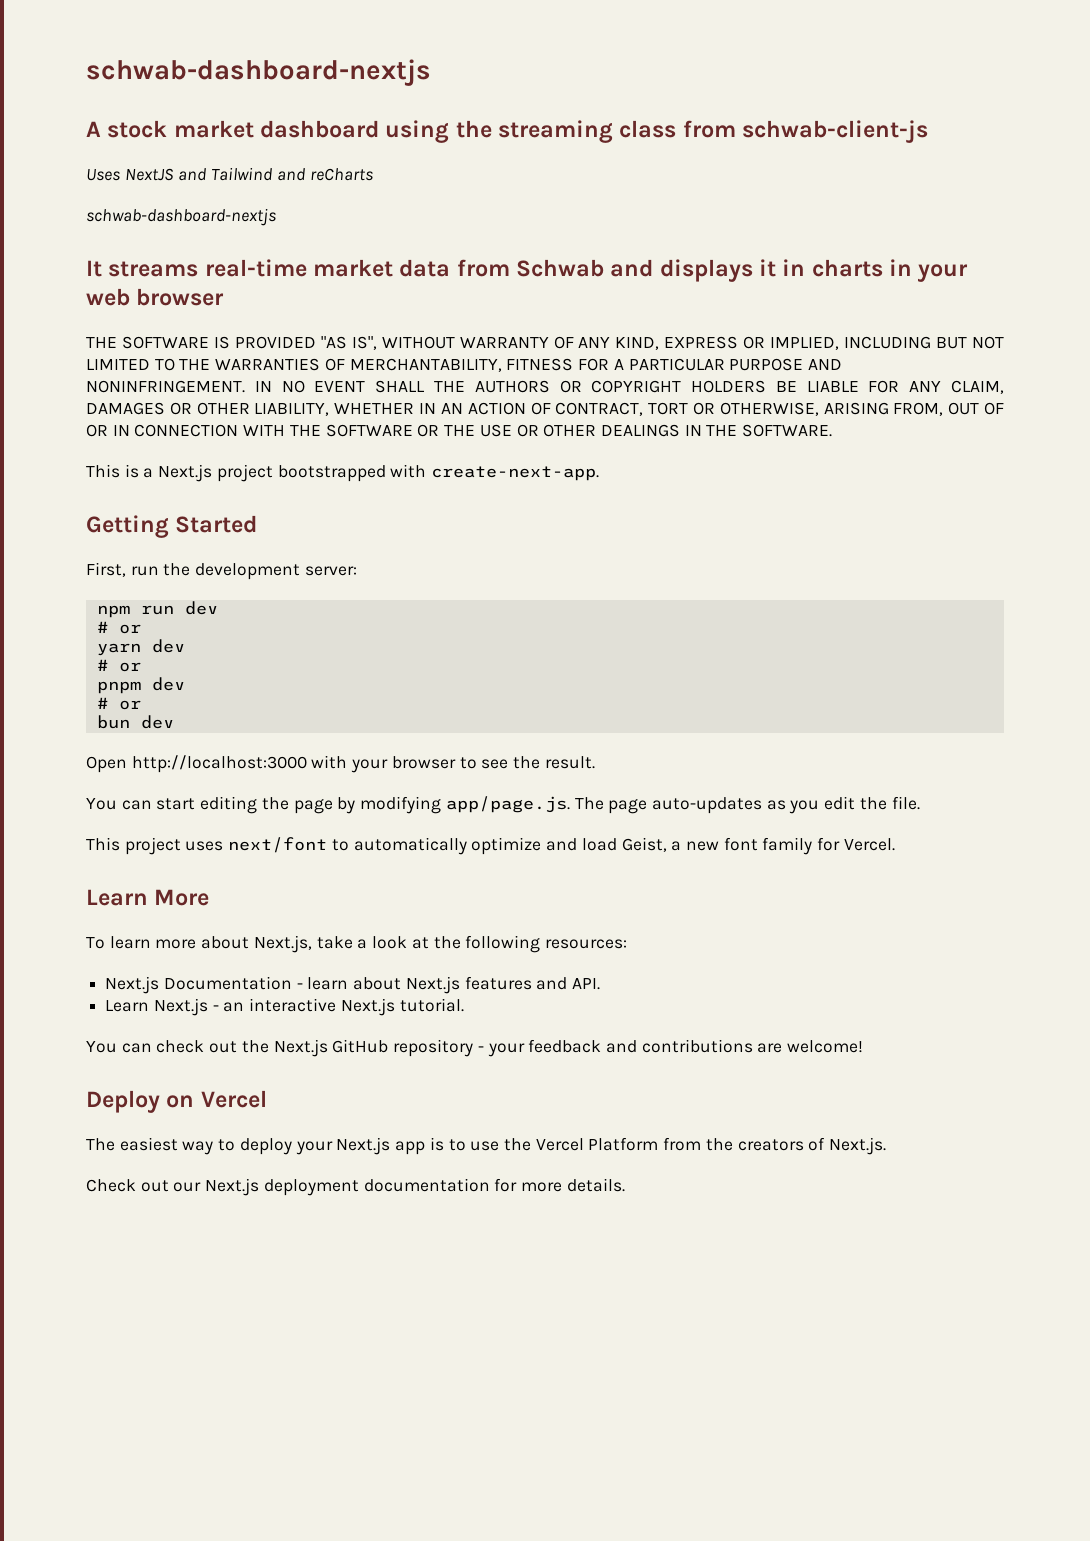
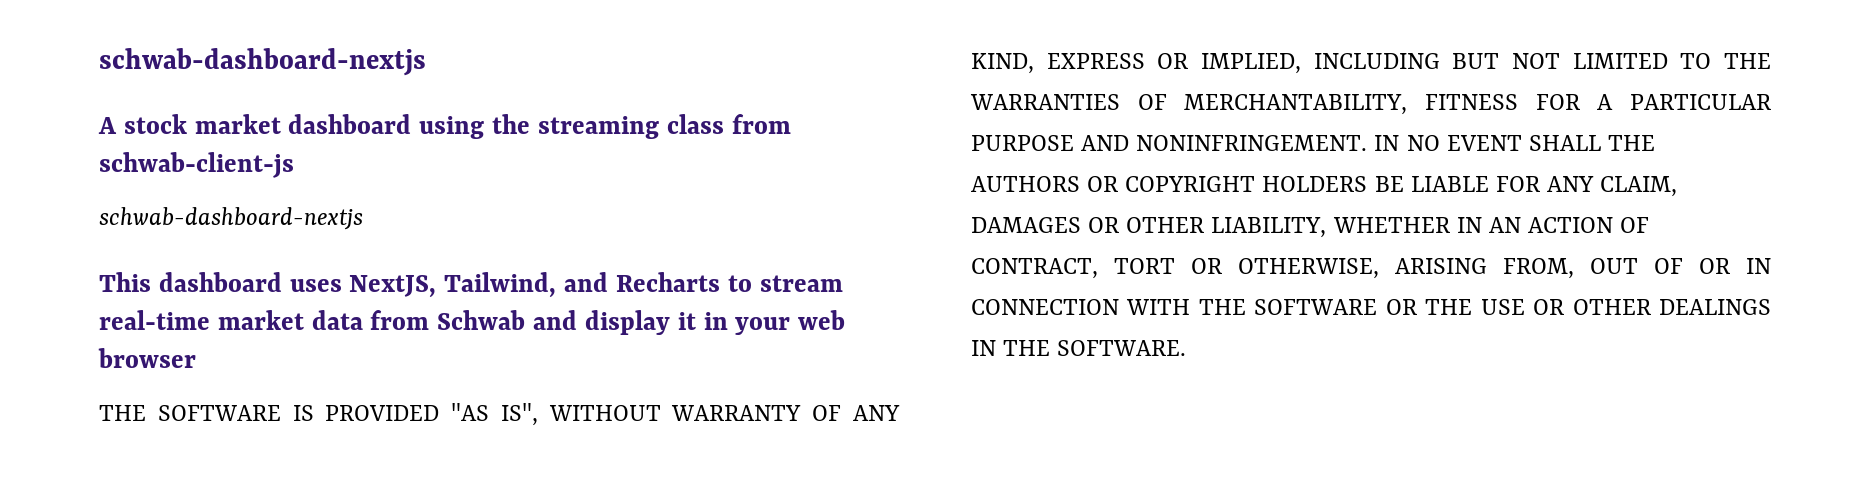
[86,167,373,181] [86,208,276,226] [86,260,199,277] Uses NextJS and Tailwind and reCharts // schwab-dashboard-nextjs // It streams -> [99,207,363,230] [99,272,843,298] schwab-dashboard-nextjs // This dashboard uses NextJS, Tailwind, and Recharts to stream
[659,259,753,282] displays -> [584,310,670,335] display
[811,259,913,277] charts in -> (728, 321) none
[86,464,600,482] [86,515,258,538] [86,562,357,580] [96,601,218,618] [96,621,141,634] [96,639,185,656] [96,659,141,672] [96,677,185,694] [96,697,141,710] [96,715,174,729] [86,755,595,773] [86,796,920,814] [86,837,895,855] [86,889,210,906] [86,935,627,953] [105,976,601,994] [105,998,464,1016] [86,1039,864,1057] [86,1090,267,1113] [86,1137,887,1155] [86,1178,625,1196] // This is a Next.js project bootstrapped with create-next-app. // Getting Started // First, run the development server: // npm run dev // # or // yarn dev // # or // pnpm dev // # or // bun dev // Open http://localhost:3000 with your browser to see the result. // You can start editing the page by modifying app/page.js. The page auto-updates as you edit the file. // This project uses next/font to automatically optimize and load Geist, a new font family for Vercel. // Learn More // To learn more about Next.js, take a look at the following resources: // Next.js Documentation - learn about Next.js features and API. // Learn Next.js - an interactive Next.js tutorial. // You can check out the Next.js GitHub repository - your feedback and contributions are welcome! // Deploy on Vercel // The easiest way to deploy your Next.js app is to use the Vercel Platform from the creators of Next.js. // Check out our Next.js deployment documentation for more details. -> (1187, 348) none

